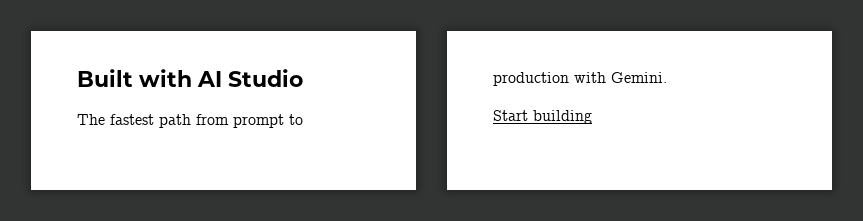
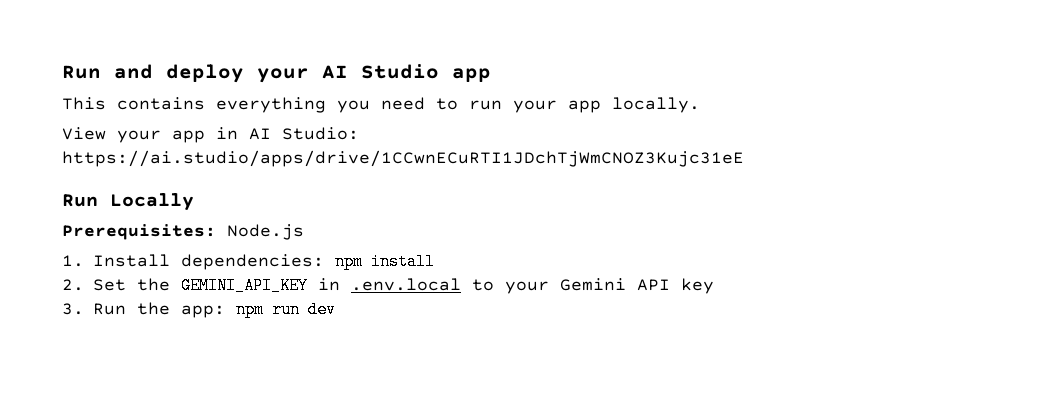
[77,69,303,87] [77,114,303,128] [493,72,667,86] [493,110,592,124] Built with AI Studio // The fastest path from prompt to production with Gemini. // Start building -> [62,64,491,83] [62,97,700,113] [62,127,359,143] [62,150,744,167] [62,193,194,211] [62,224,304,240] [62,253,435,270] [62,277,714,294] [62,301,336,318] Run and deploy your AI Studio app // This contains everything you need to run your app locally. // View your app in AI Studio: https://ai.studio/apps/drive/1CCwnECuRTI1JDchTjWmCNOZ3Kujc31eE // Run Locally // Prerequisites: Node.js // 1. Install dependencies: npm install // 2. Set the GEMINI_API_KEY in .env.local to your Gemini API key // 3. Run the app: npm run dev

